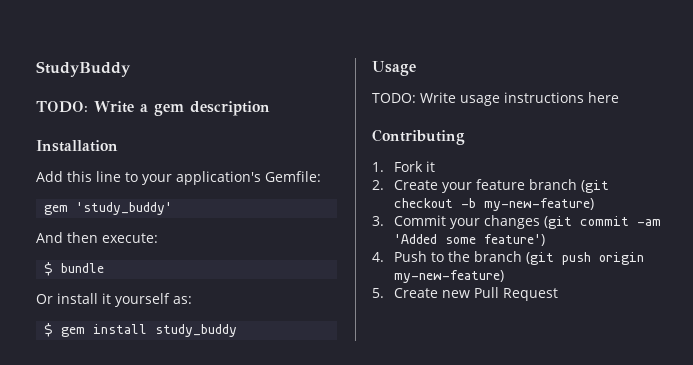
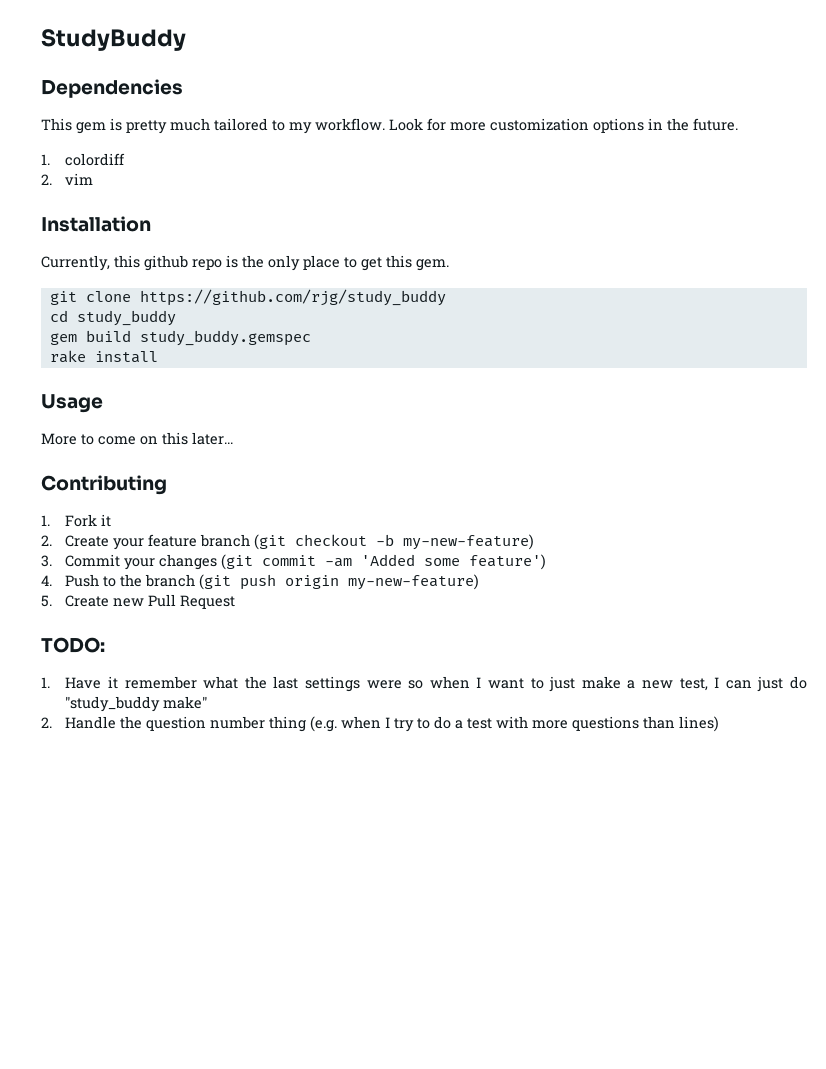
[36,101,270,116] [36,140,118,152] [36,171,321,185] [44,202,173,215] [36,232,158,243] [44,262,105,276] [36,293,192,307] [44,323,238,337] [372,61,416,76] [372,92,619,106] TODO: Write a gem description // Installation // Add this line to your application's Gemfile: // gem 'study_buddy' // And then execute: // $ bundle // Or install it yourself as: // $ gem install study_buddy // Usage // TODO: Write usage instructions here -> [41,79,183,98] [41,118,738,134] [41,153,126,166] [41,173,94,185] [41,216,151,232] [41,255,449,271] [49,289,446,306] [49,310,176,326] [49,330,311,346] [49,350,158,363] [41,394,103,413] [41,432,233,445] Dependencies // This gem is pretty much tailored to my workflow. Look for more customization options in the future. // 1. colordiff // 2. vim // Installation // Currently, this github repo is the only place to get this gem. // git clone https://github.com/rjg/study_buddy // cd study_buddy // gem build study_buddy.gemspec // rake install // Usage // More to come on this later...
(558, 294) none -> [41,637,105,653] [41,676,807,692] [65,696,208,712] [41,716,720,732] // TODO: // 1. Have it remember what the last settings were so when I want to just make a new test, I can just do "study_buddy make" // 2. Handle the question number thing (e.g. when I try to do a test with more questions than lines)

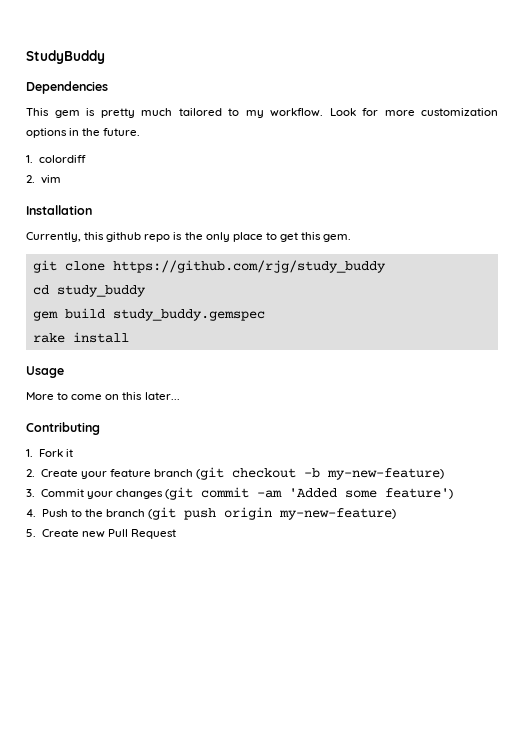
[41,637,105,653] [41,676,807,692] [65,696,208,712] [41,716,720,732] // TODO: // 1. Have it remember what the last settings were so when I want to just make a new test, I can just do "study_buddy make" // 2. Handle the question number thing (e.g. when I try to do a test with more questions than lines) -> (177, 534) none

